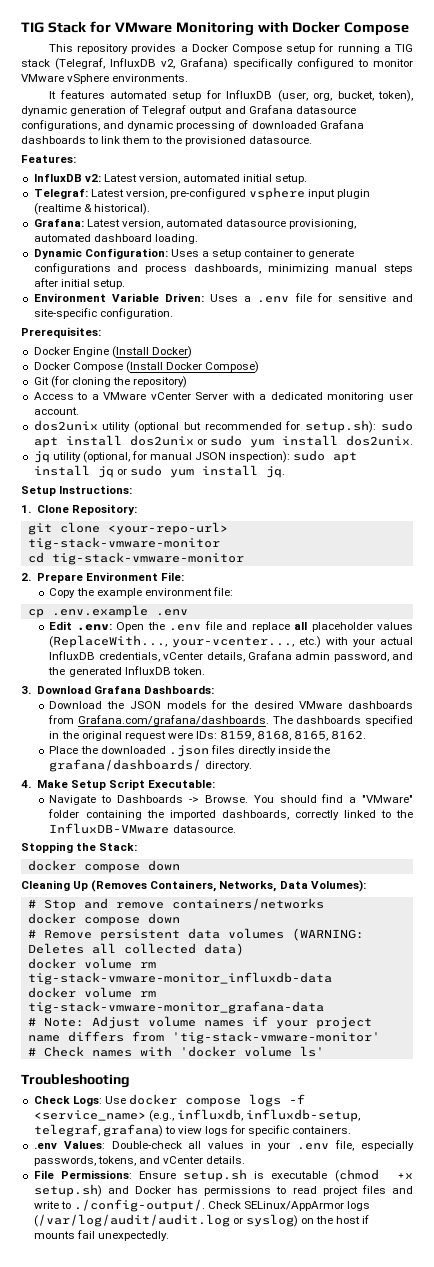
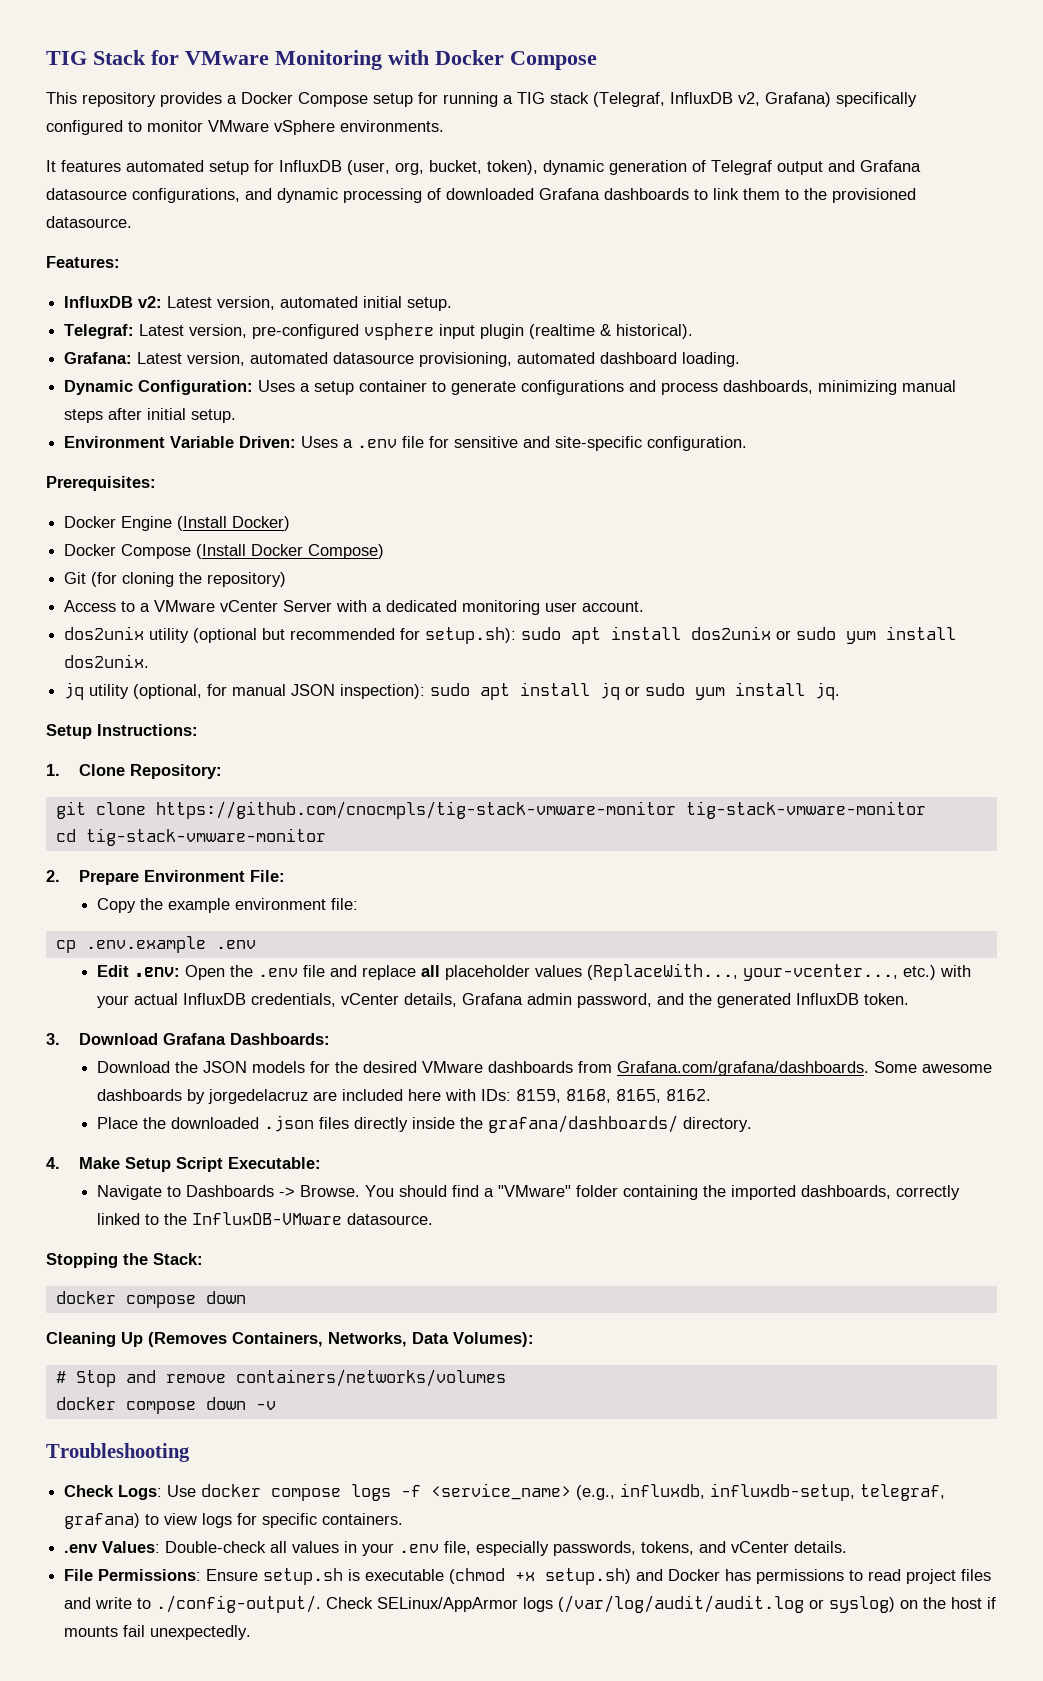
[107,522,228,535] <your-repo-url> -> [155,801,676,819] https://github.com/cnocmpls/tig-stack-vmware-monitor
[272,715,413,726] [49,731,193,741] The dashboards specified in the original request were -> [873,1061,992,1073] [96,1089,476,1104] Some awesome dashboards by jorgedelacruz are included here with
[171,898,324,910] [27,913,180,926] [27,928,364,941] [27,943,244,956] [27,958,156,969] [27,972,332,985] [27,987,156,998] [27,1001,324,1014] [27,1016,372,1029] [27,1031,380,1044] [27,1046,324,1057] containers/networks // docker compose down // # Remove persistent data volumes (WARNING: Deletes all collected data) // docker volume rm tig-stack-vmware-monitor_influxdb-data // docker volume rm tig-stack-vmware-monitor_grafana-data // # Note: Adjust volume names if your project name differs from 'tig-stack-vmware-monitor' // # Check names with 'docker volume ls' -> [235,1369,506,1387] [55,1397,276,1414] containers/networks/volumes // docker compose down -v

